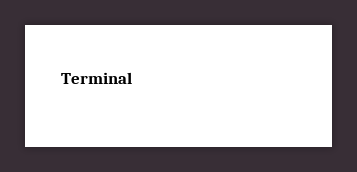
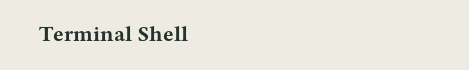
(132, 78) none -> [138,26,188,41] Shell

